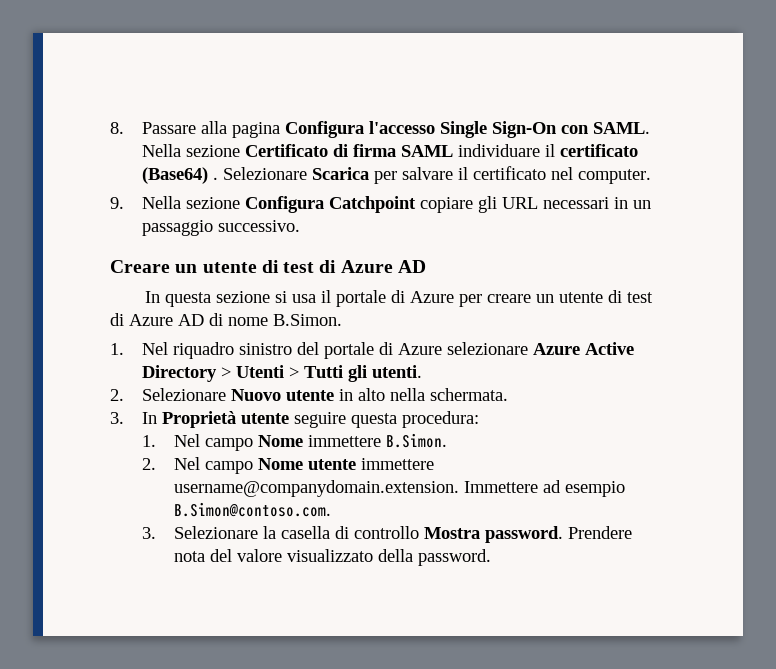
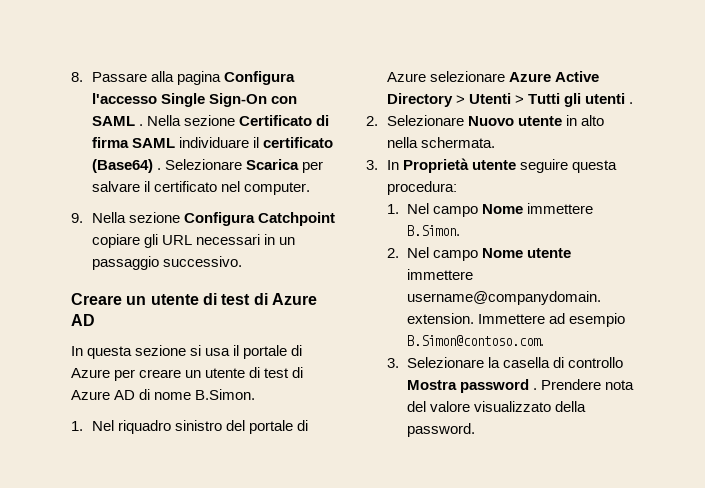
[592,122,650,134] SAML. -> [91,116,143,126] SAML .
[371,365,422,378] utenti. -> [584,93,633,104] utenti .
[484,526,563,543] password. -> [460,379,538,393] password .

